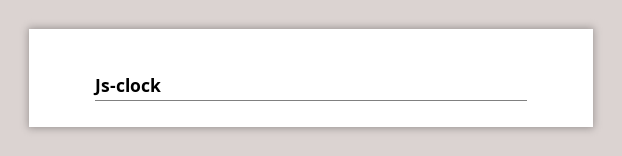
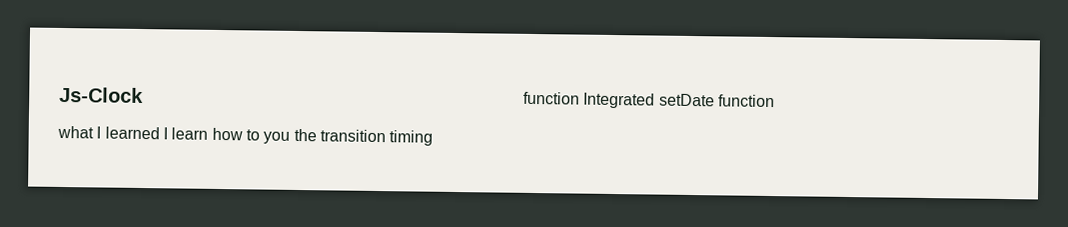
[93,78,161,96] Js-clock -> [59,86,144,104] [57,125,434,146] [523,91,775,109] Js-Clock // what I learned I learn how to you the transition timing function Integrated setDate function

